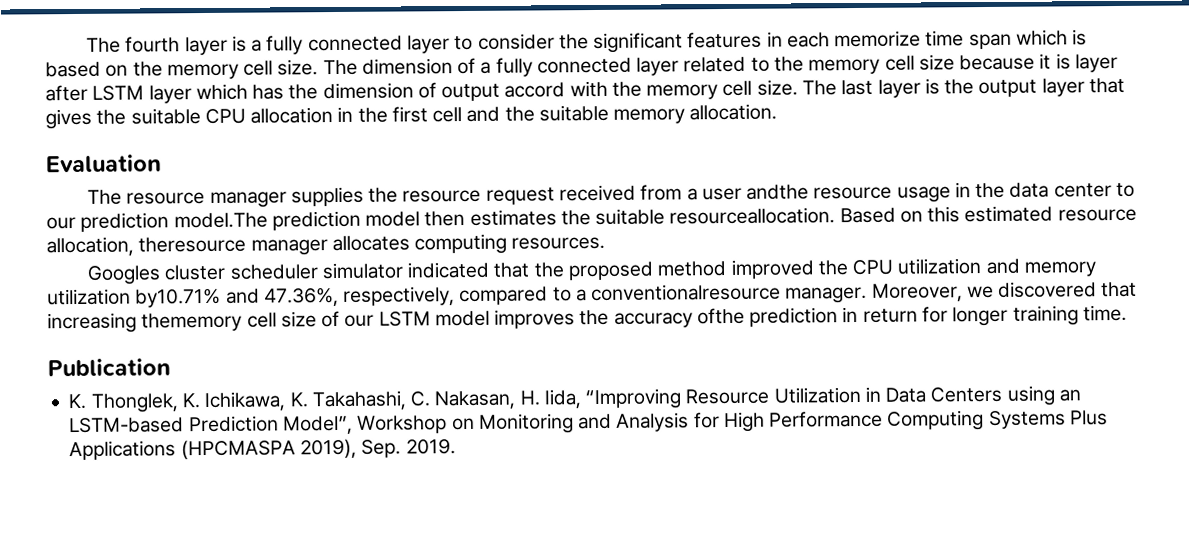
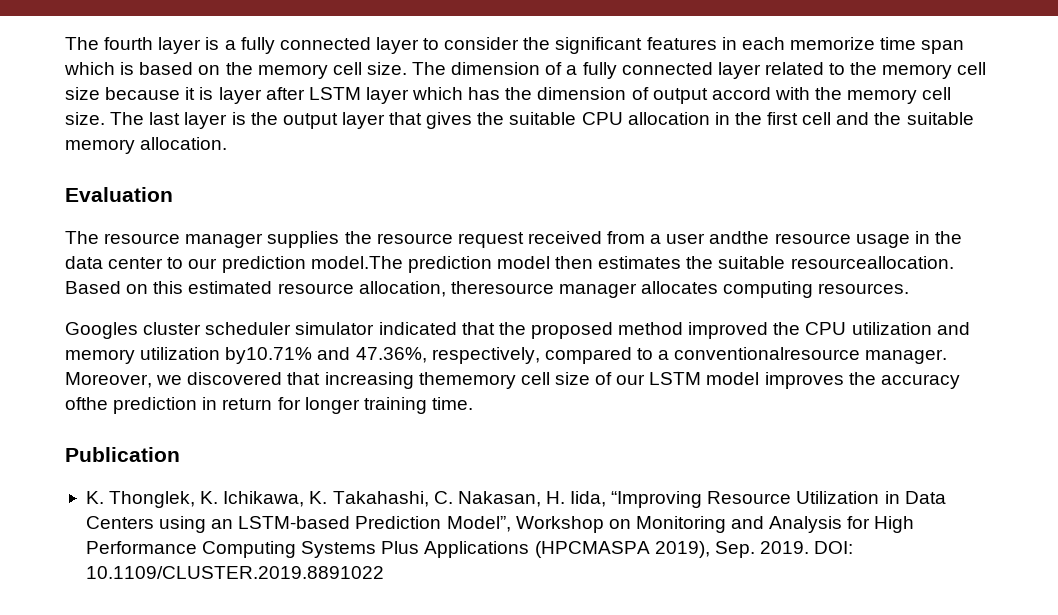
(456, 447) none -> [814,541,854,554] [85,566,384,579] DOI: 10.1109/CLUSTER.2019.8891022

